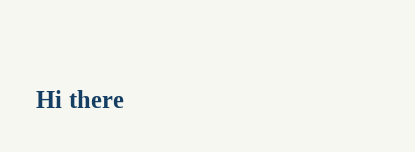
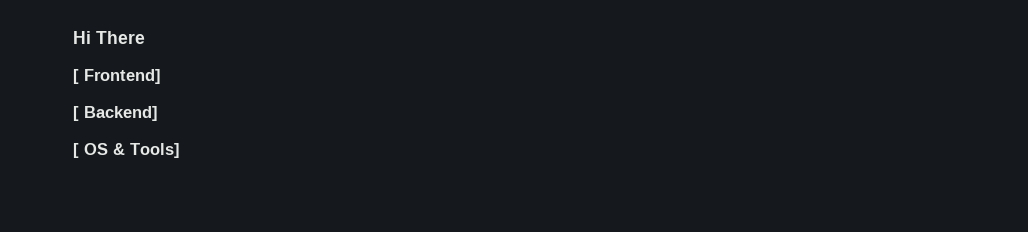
[68,90,124,108] there -> [96,31,145,44] [73,69,161,84] [73,106,158,121] [73,143,180,158] There // [ Frontend] // [ Backend] // [ OS & Tools]

